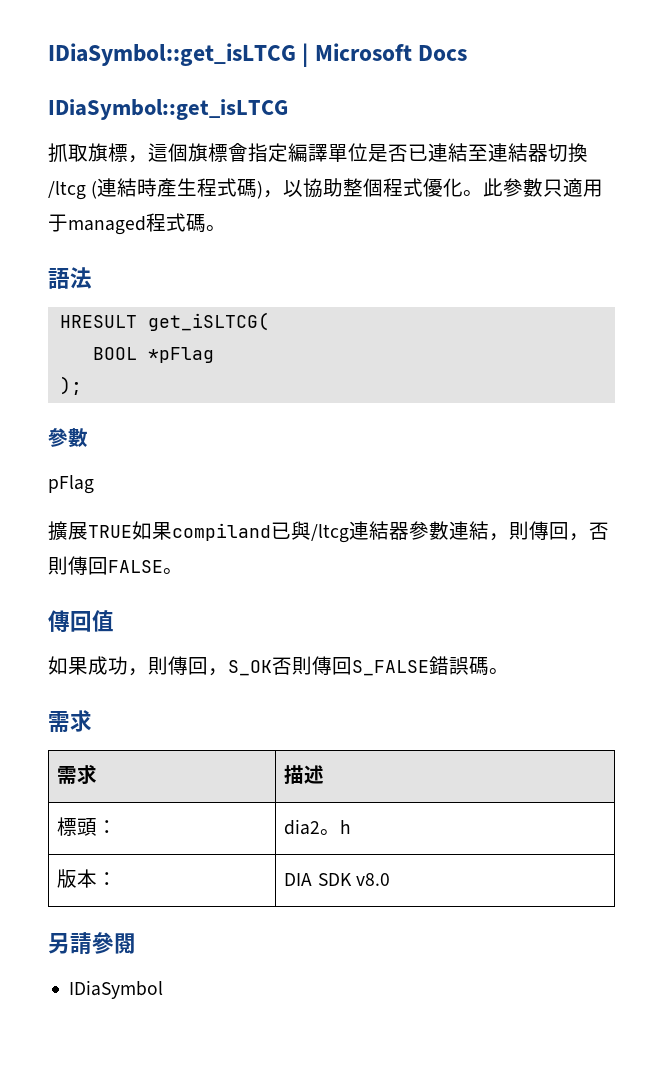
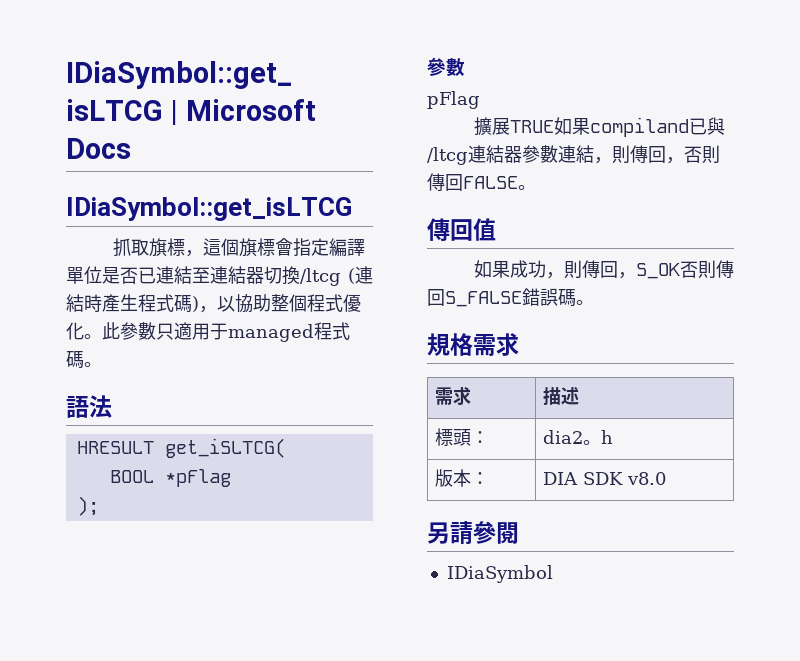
(509, 671) none -> [427,333,473,356] 規格

